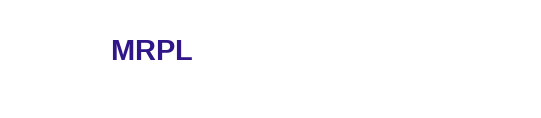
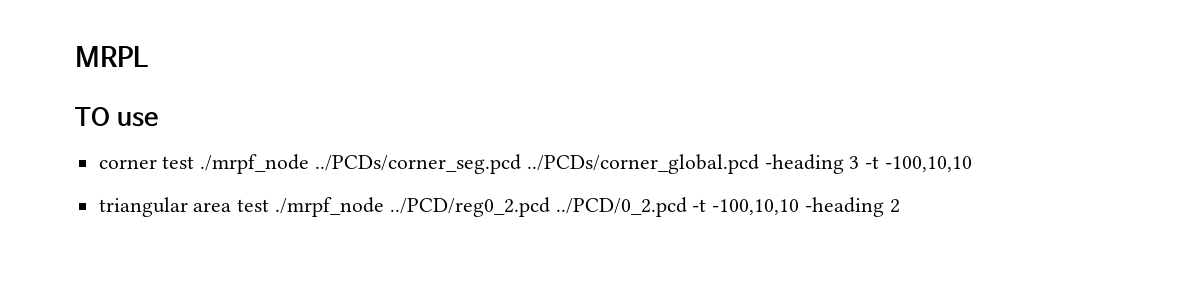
(193, 50) none -> [75,107,158,127] [98,154,973,174] [98,197,900,217] // TO use // corner test ./mrpf_node ../PCDs/corner_seg.pcd ../PCDs/corner_global.pcd -heading 3 -t -100,10,10 // triangular area test ./mrpf_node ../PCD/reg0_2.pcd ../PCD/0_2.pcd -t -100,10,10 -heading 2

